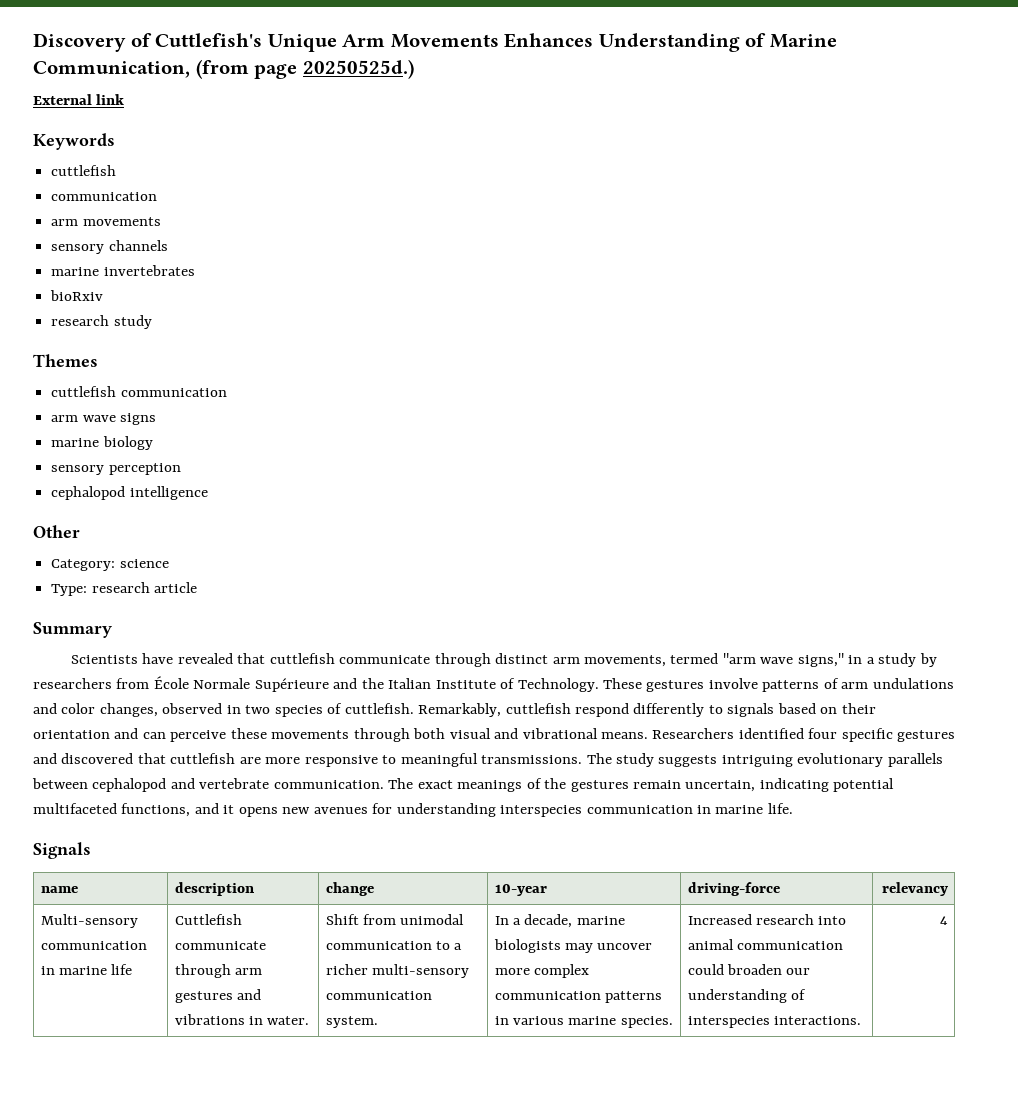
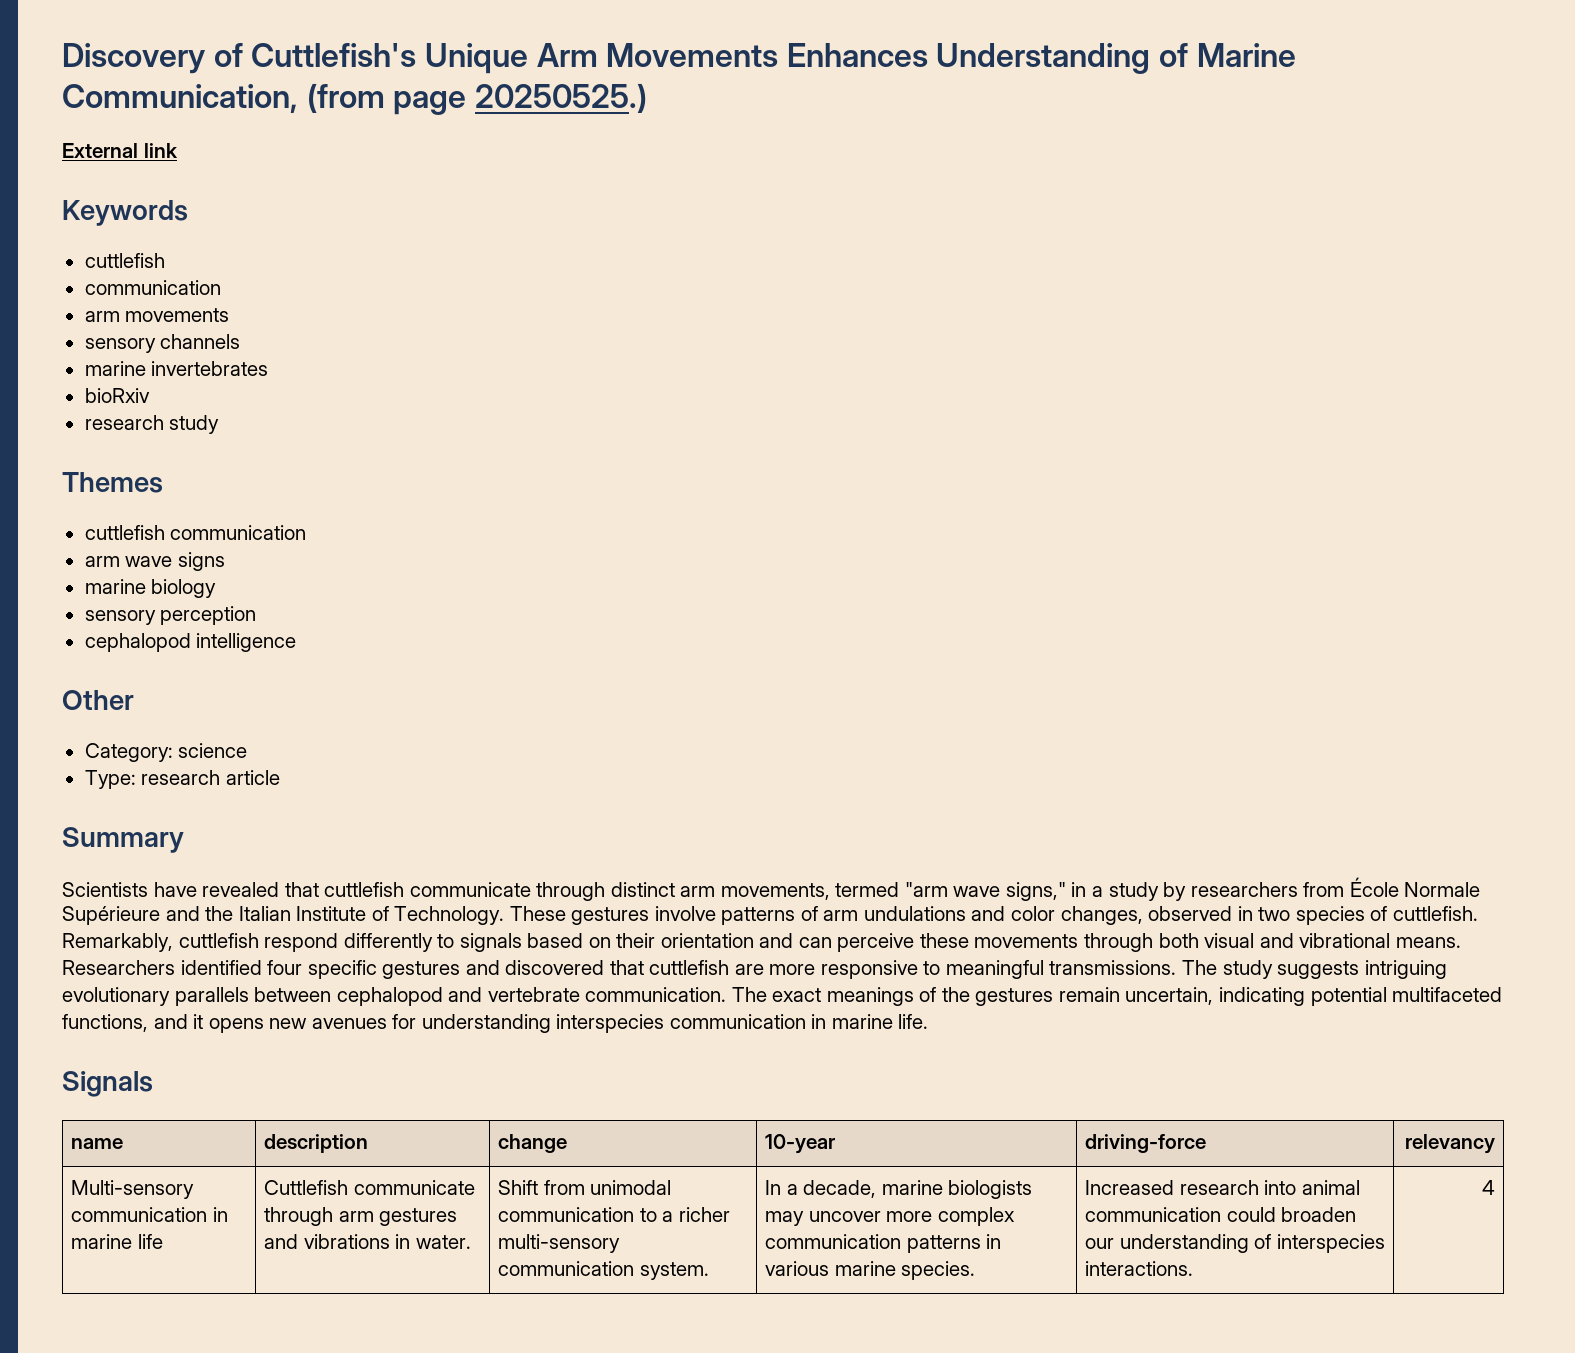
[302,59,414,79] 20250525d.) -> [474,83,647,113] 20250525.)

